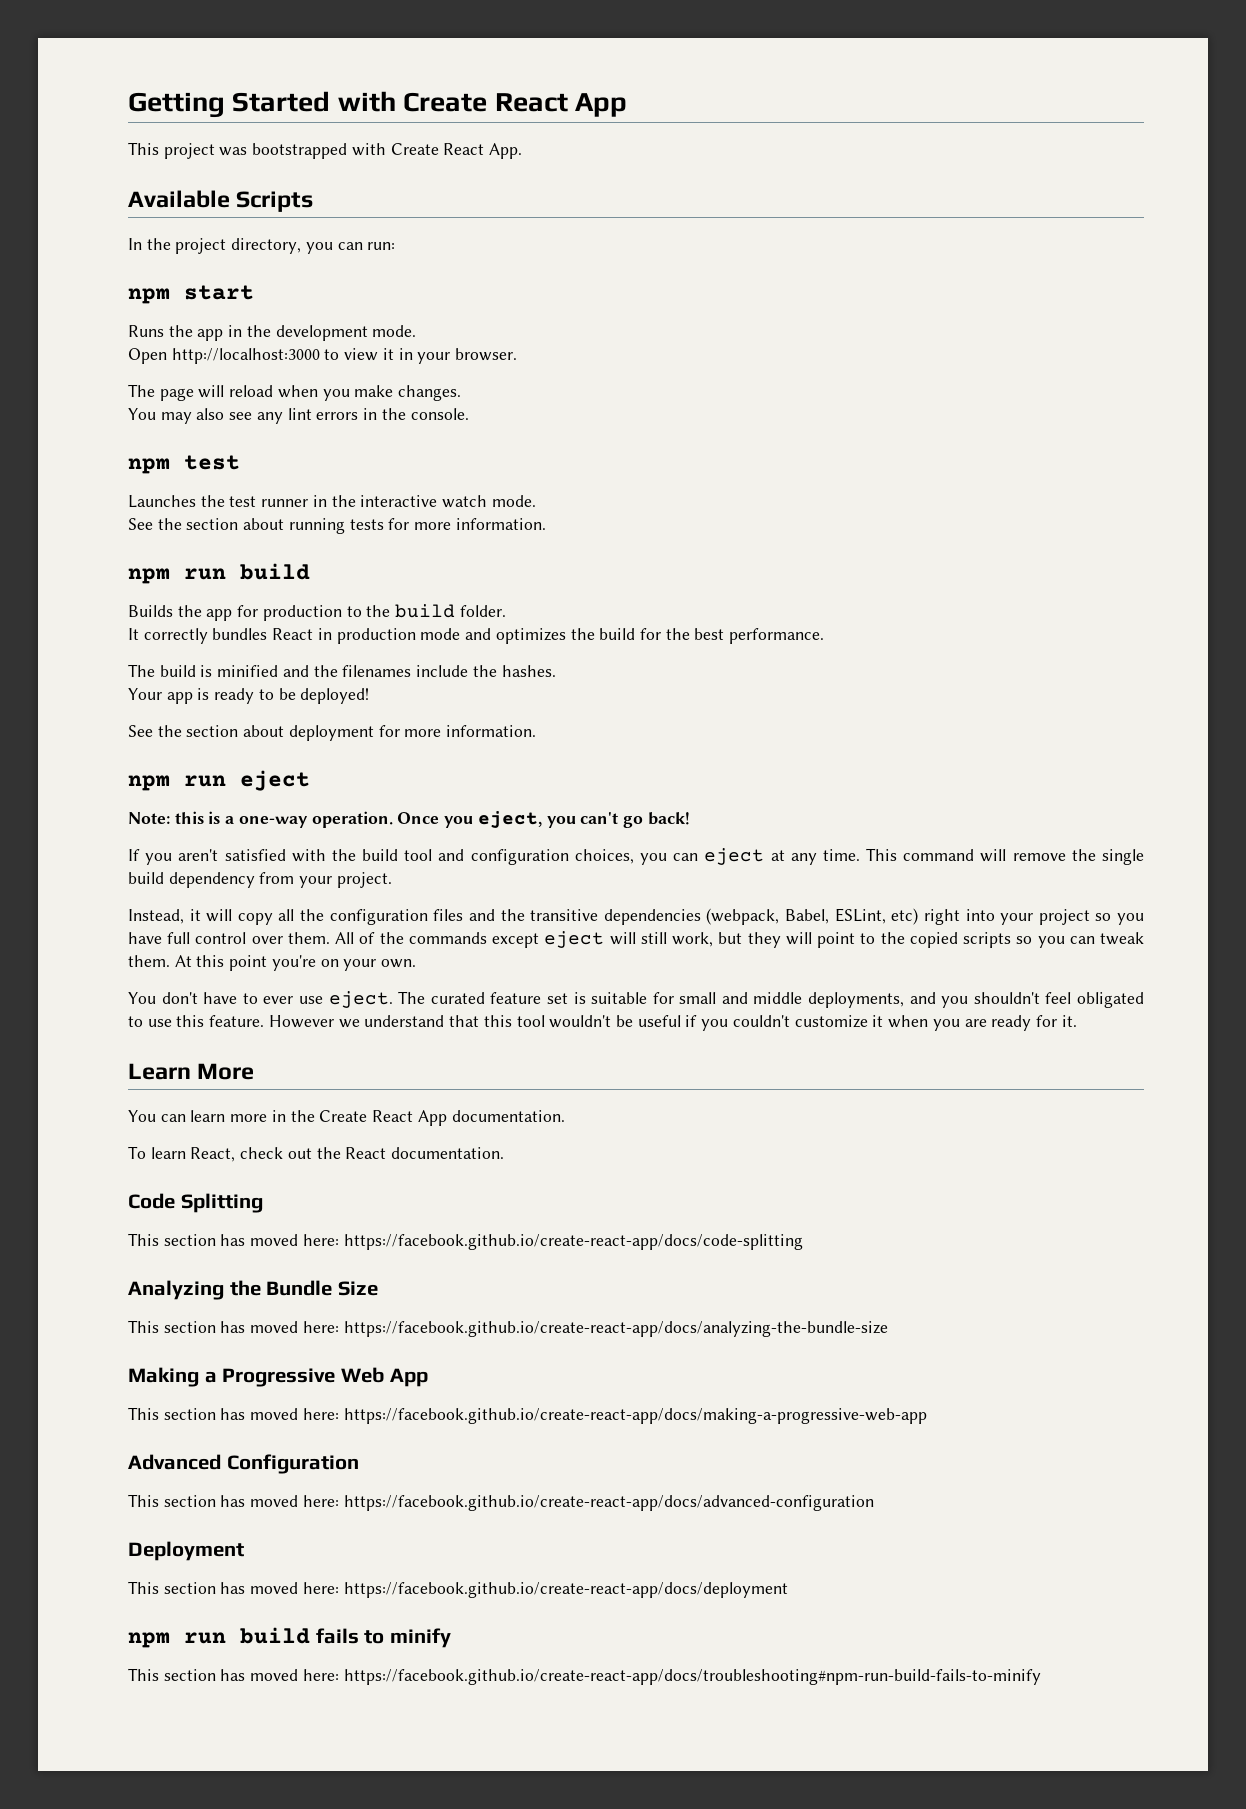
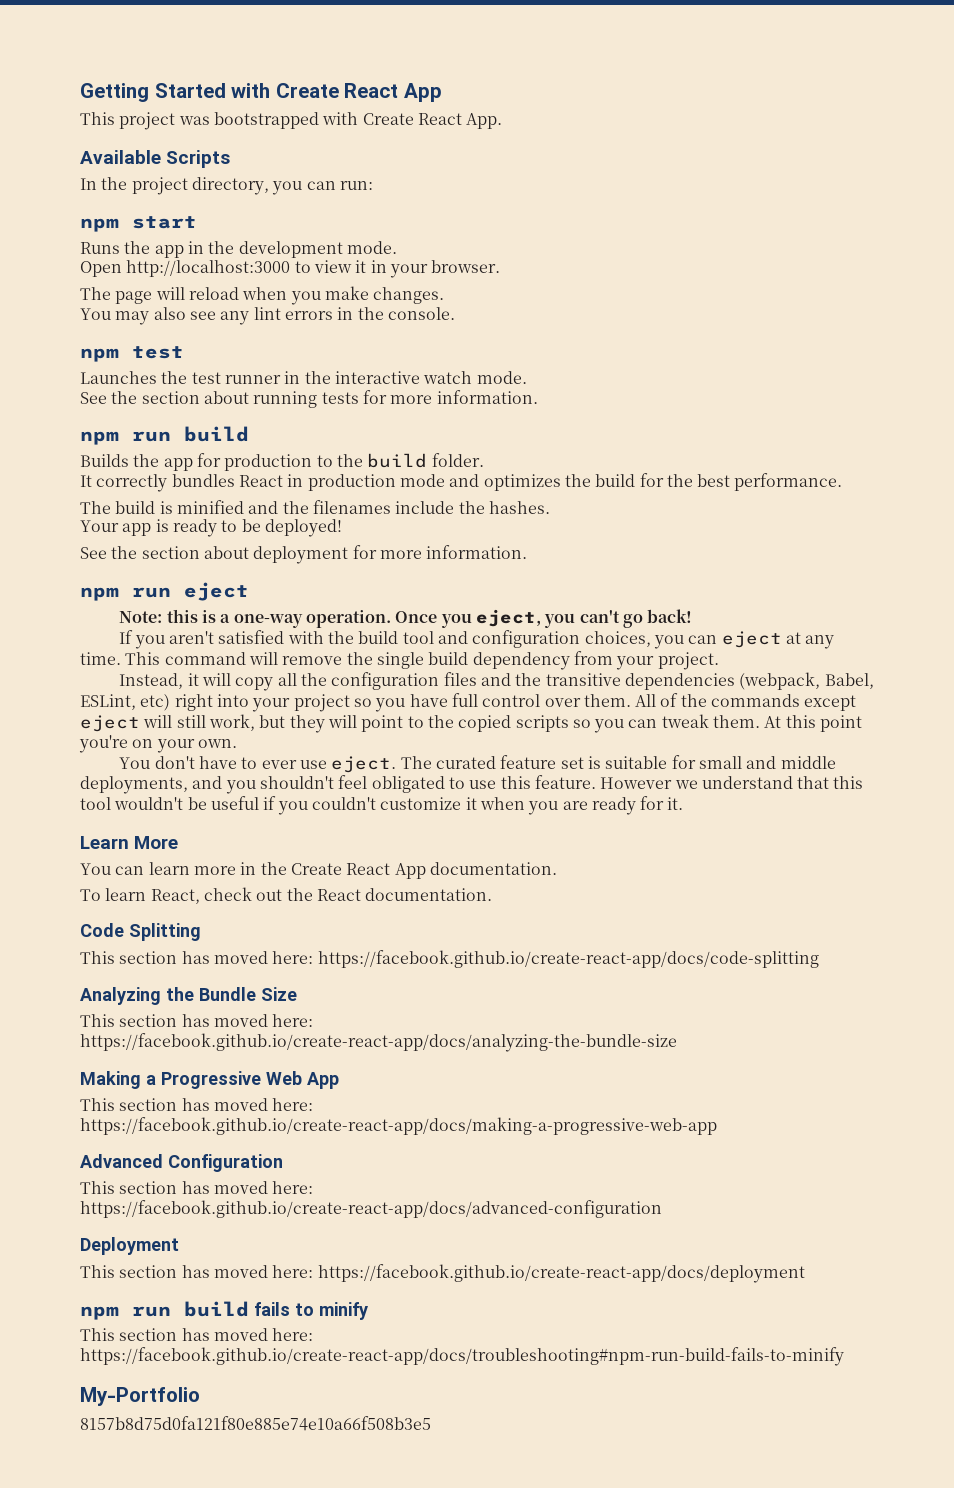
(1041, 1677) none -> [80,1387,200,1406] [80,1416,431,1431] // My-Portfolio // 8157b8d75d0fa121f80e885e74e10a66f508b3e5

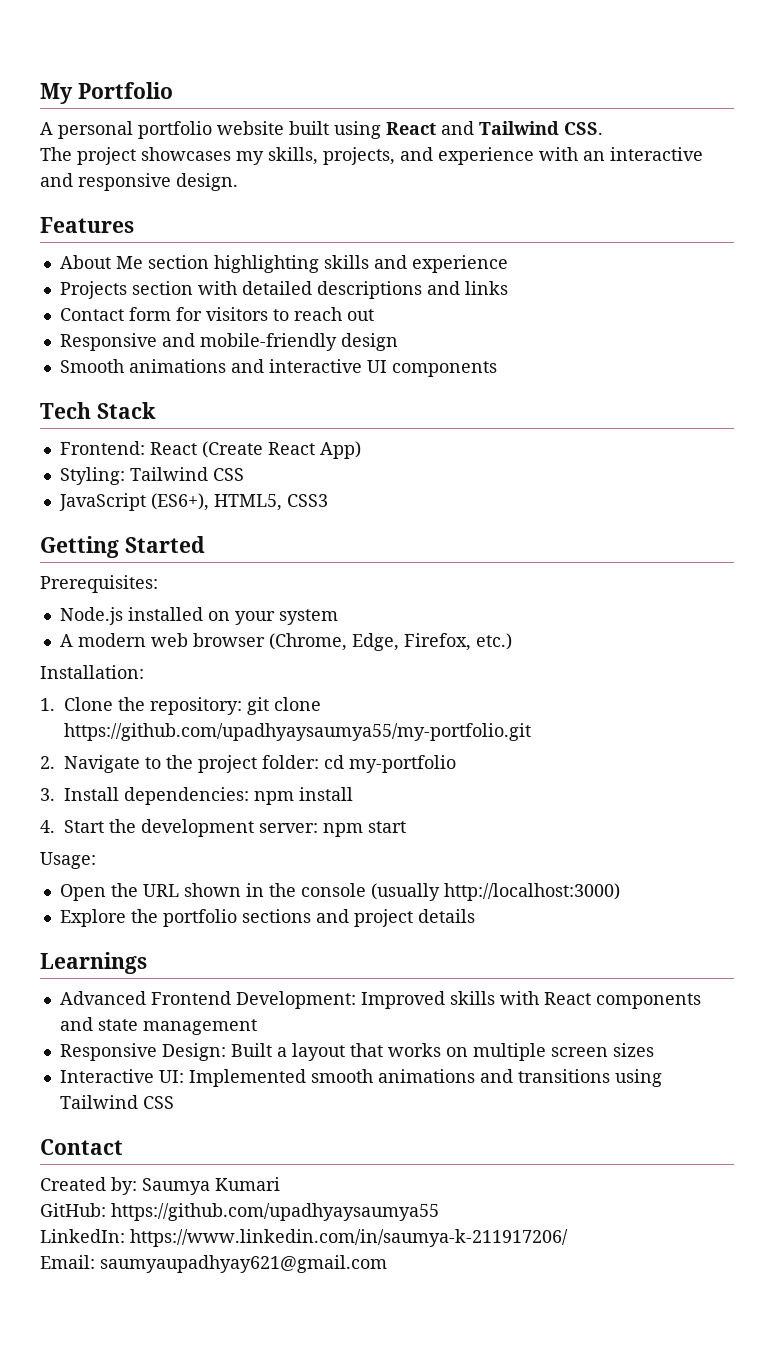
[80,83,442,102] [80,112,503,130] [80,150,231,168] [80,177,373,195] [80,216,197,232] [80,241,397,258] [80,260,501,278] [80,286,445,305] [80,307,455,325] [80,346,184,362] [80,371,527,384] [80,390,538,408] [80,426,249,445] [80,453,484,471] [80,473,843,492] [80,500,550,514] [80,519,342,537] [80,545,528,564] [80,582,249,601] [119,609,693,628] [119,630,835,649] [80,651,719,670] [119,672,874,691] [80,693,857,712] [80,714,863,733] [79,735,237,753] [119,755,836,773] [80,775,864,794] [80,796,684,815] [80,836,179,849] [80,862,557,879] [80,887,493,904] [80,923,201,941] [80,950,819,968] [80,987,297,1005] [80,1014,314,1027] [80,1033,677,1052] [80,1071,339,1089] [80,1098,314,1111] [80,1117,717,1135] [80,1154,283,1172] [80,1181,314,1194] [80,1200,662,1218] [80,1237,179,1255] [80,1264,805,1283] [80,1301,368,1320] [80,1328,314,1341] [80,1347,844,1366] [80,1387,200,1406] [80,1416,431,1431] Getting Started with Create React App // This project was bootstrapped with Create React App. // Available Scripts // In the project directory, you can run: // npm start // Runs the app in the development mode. // Open http://localhost:3000 to view it in your browser. // The page will reload when you make changes. // You may also see any lint errors in the console. // npm test // Launches the test runner in the interactive watch mode. // See the section about running tests for more information. // npm run build // Builds the app for production to the build folder. // It correctly bundles React in production mode and optimizes the build for the best performance. // The build is minified and the filenames include the hashes. // Your app is ready to be deployed! // See the section about deployment for more information. // npm run eject // Note: this is a one-way operation. Once you eject, you can't go back! // If you aren't satisfied with the build tool and configuration choices, you can eject at any time. This command will remove the single build dependency from your project. // Instead, it will copy all the configuration files and the transitive dependencies (webpack, Babel, ESLint, etc) right into your project so you have full control over them. All of the commands except eject will still work, but they will point to the copied scripts so you can tweak them. At this point you're on your own. // You don't have to ever use eject. The curated feature set is suitable for small and middle deployments, and you shouldn't feel obligated to use this feature. However we understand that this tool wouldn't be useful if you couldn't customize it when you are ready for it. // Learn More // You can learn more in the Create React App documentation. // To learn React, check out the React documentation. // Code Splitting // This section has moved here: https://facebook.github.io/create-react-app/docs/code-splitting // Analyzing the Bundle Size // This section has moved here: https://facebook.github.io/create-react-app/docs/analyzing-the-bundle-size // Making a Progressive Web App // This section has moved here: https://facebook.github.io/create-react-app/docs/making-a-progressive-web-app // Advanced Configuration // This section has moved here: https://facebook.github.io/create-react-app/docs/advanced-configuration // Deployment // This section has moved here: https://facebook.github.io/create-react-app/docs/deployment // npm run build fails to minify // This section has moved here: https://facebook.github.io/create-react-app/docs/troubleshooting#npm-run-build-fails-to-minify // My-Portfolio // 8157b8d75d0fa121f80e885e74e10a66f508b3e5 -> [40,82,173,104] [40,121,603,139] [40,147,703,165] [40,173,238,191] [40,217,134,233] [59,255,508,273] [59,281,508,299] [59,307,374,321] [59,333,398,351] [59,359,497,377] [40,402,156,419] [59,441,361,459] [59,467,244,485] [58,493,328,511] [40,536,205,558] [40,575,158,593] [59,607,338,625] [59,633,512,651] [40,665,144,679] [40,697,321,715] [64,723,531,741] [40,755,456,773] [40,787,353,805] [40,819,406,837] [40,852,96,869] [59,883,620,901] [59,909,475,927] [40,952,147,974] [59,991,701,1009] [59,1017,257,1035] [59,1043,654,1061] [59,1069,662,1087] [59,1095,174,1109] [40,1139,123,1155] [40,1177,280,1195] [40,1203,439,1221] [40,1229,568,1247] [40,1255,387,1273] My Portfolio // A personal portfolio website built using React and Tailwind CSS. // The project showcases my skills, projects, and experience with an interactive and responsive design. // Features // About Me section highlighting skills and experience // Projects section with detailed descriptions and links // Contact form for visitors to reach out // Responsive and mobile-friendly design // Smooth animations and interactive UI components // Tech Stack // Frontend: React (Create React App) // Styling: Tailwind CSS // JavaScript (ES6+), HTML5, CSS3 // Getting Started // Prerequisites: // Node.js installed on your system // A modern web browser (Chrome, Edge, Firefox, etc.) // Installation: // 1. Clone the repository: git clone https://github.com/upadhyaysaumya55/my-portfolio.git // 2. Navigate to the project folder: cd my-portfolio // 3. Install dependencies: npm install // 4. Start the development server: npm start // Usage: // Open the URL shown in the console (usually http://localhost:3000) // Explore the portfolio sections and project details // Learnings // Advanced Frontend Development: Improved skills with React components and state management // Responsive Design: Built a layout that works on multiple screen sizes // Interactive UI: Implemented smooth animations and transitions using Tailwind CSS // Contact // Created by: Saumya Kumari // GitHub: https://github.com/upadhyaysaumya55 // LinkedIn: https://www.linkedin.com/in/saumya-k-211917206/ // Email: saumyaupadhyay621@gmail.com

